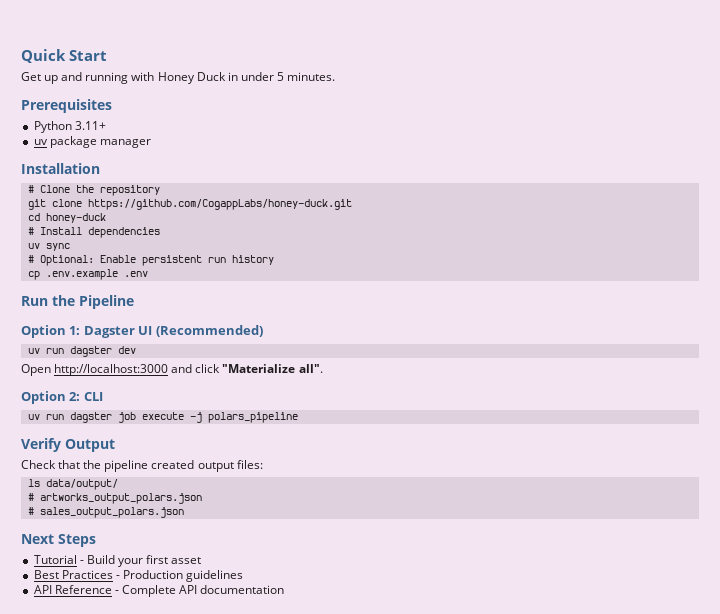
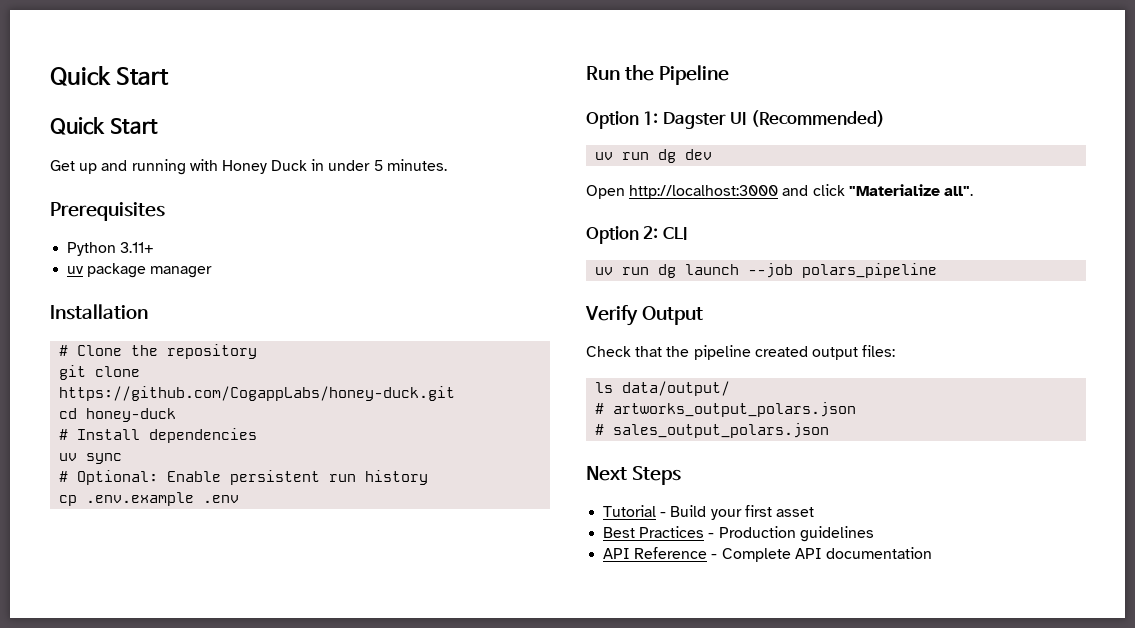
[21,49,107,63] Quick Start -> [50,66,170,86] [50,117,158,135] Quick Start // Quick Start
[69,346,112,357] dagster -> [658,149,677,163] dg
[69,412,202,423] dagster job execute -j -> [658,263,794,278] dg launch --job

